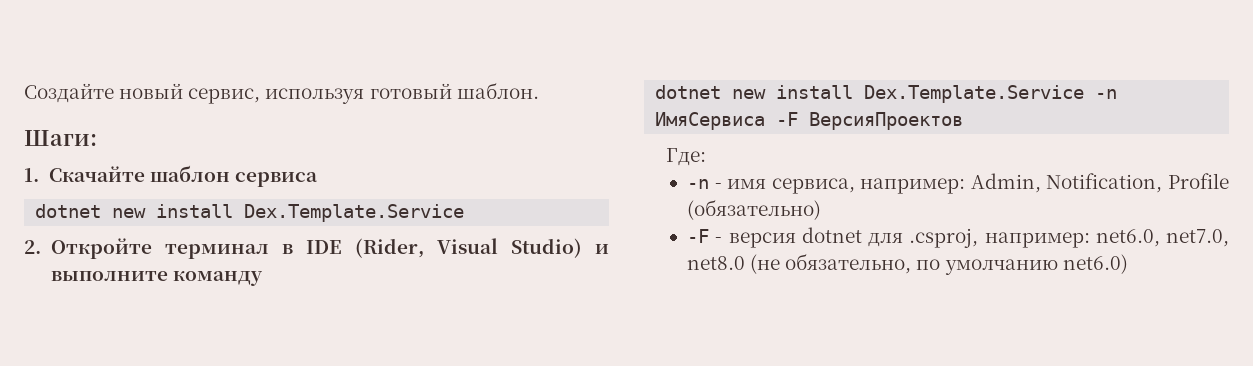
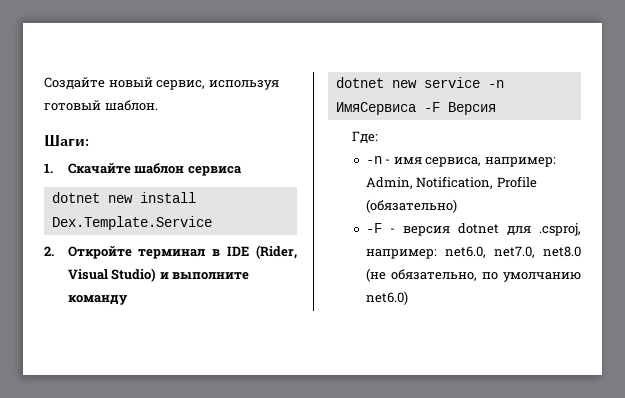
[776,85,1085,103] install Dex.Template.Service -> [423,77,480,88] service
[809,112,964,130] ВерсияПроектов -> [447,102,496,115] Версия

